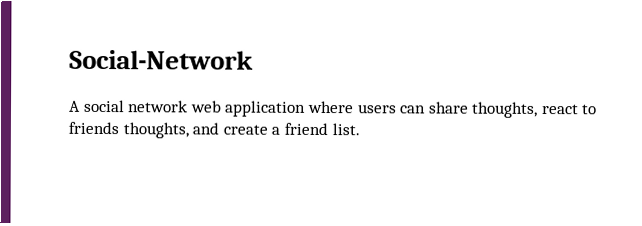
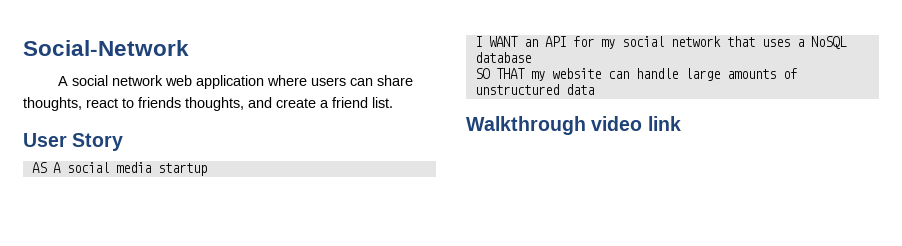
(360, 129) none -> [23,133,124,151] [31,162,207,176] [474,36,847,49] [474,52,531,63] [474,68,797,81] [474,84,594,95] [466,116,681,135] // User Story // AS A social media startup // I WANT an API for my social network that uses a NoSQL database // SO THAT my website can handle large amounts of unstructured data // Walkthrough video link

